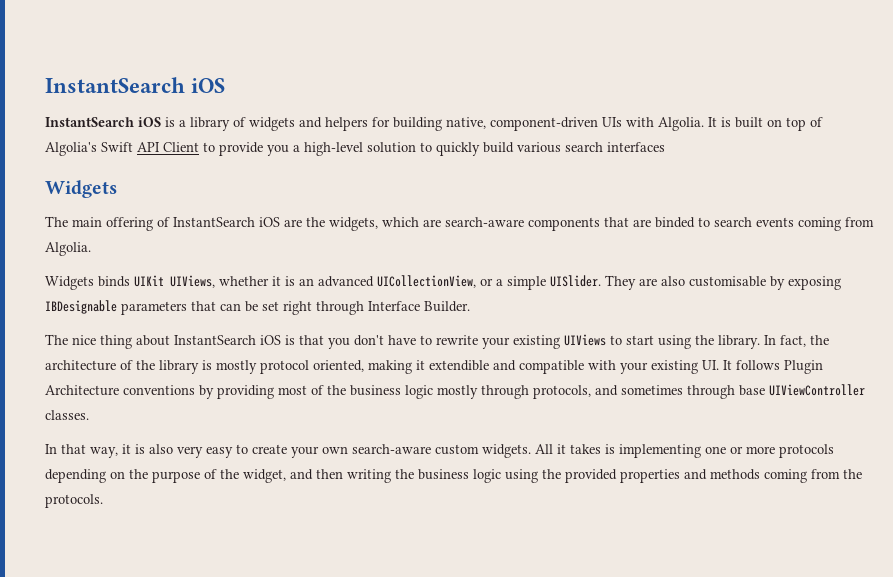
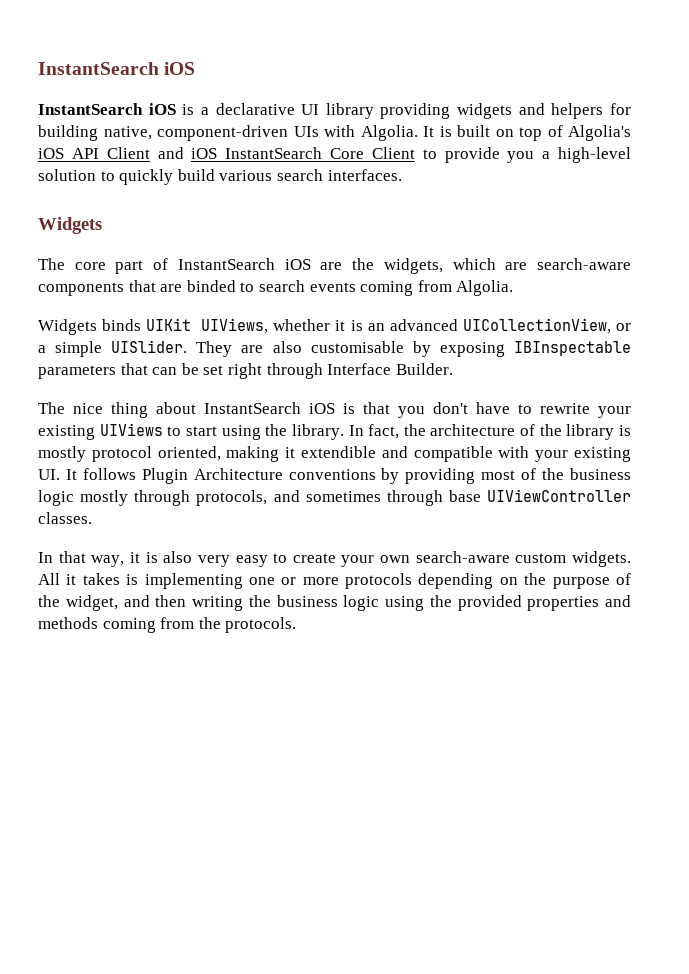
[190,117,246,131] library of -> [215,103,451,119] declarative UI library providing
[101,142,133,152] Swift -> [38,148,64,159] iOS
(199, 147) none -> [157,147,415,159] and iOS InstantSearch Core Client
[607,142,665,152] interfaces -> [327,169,402,181] interfaces.
[72,217,153,231] main offering -> [74,260,144,274] core part
[45,300,117,314] IBDesignable -> [513,341,631,356] IBInspectable

